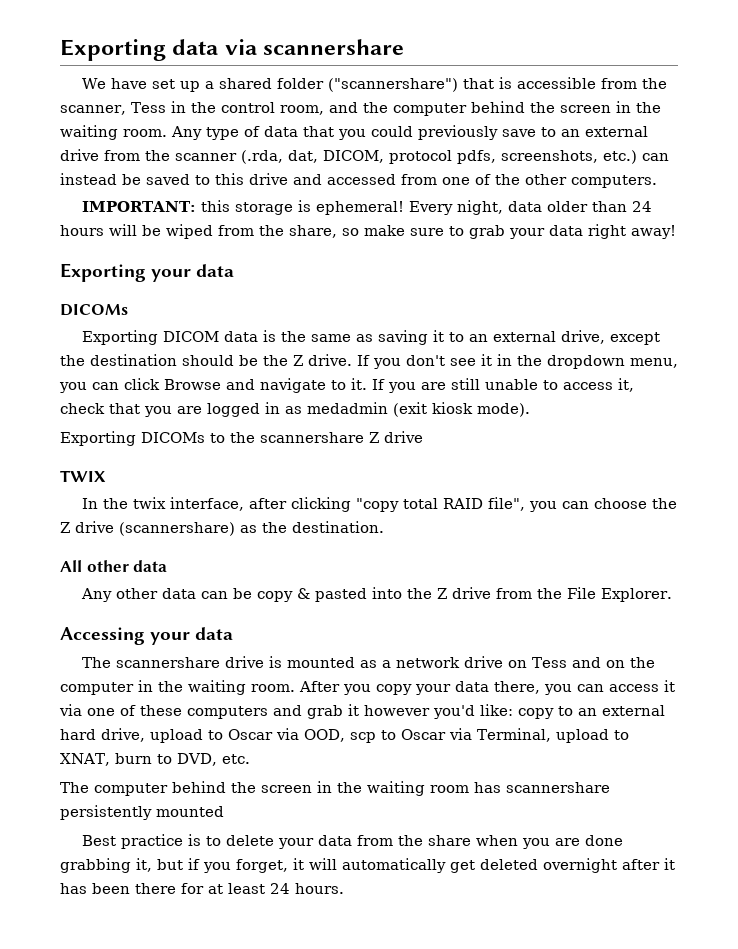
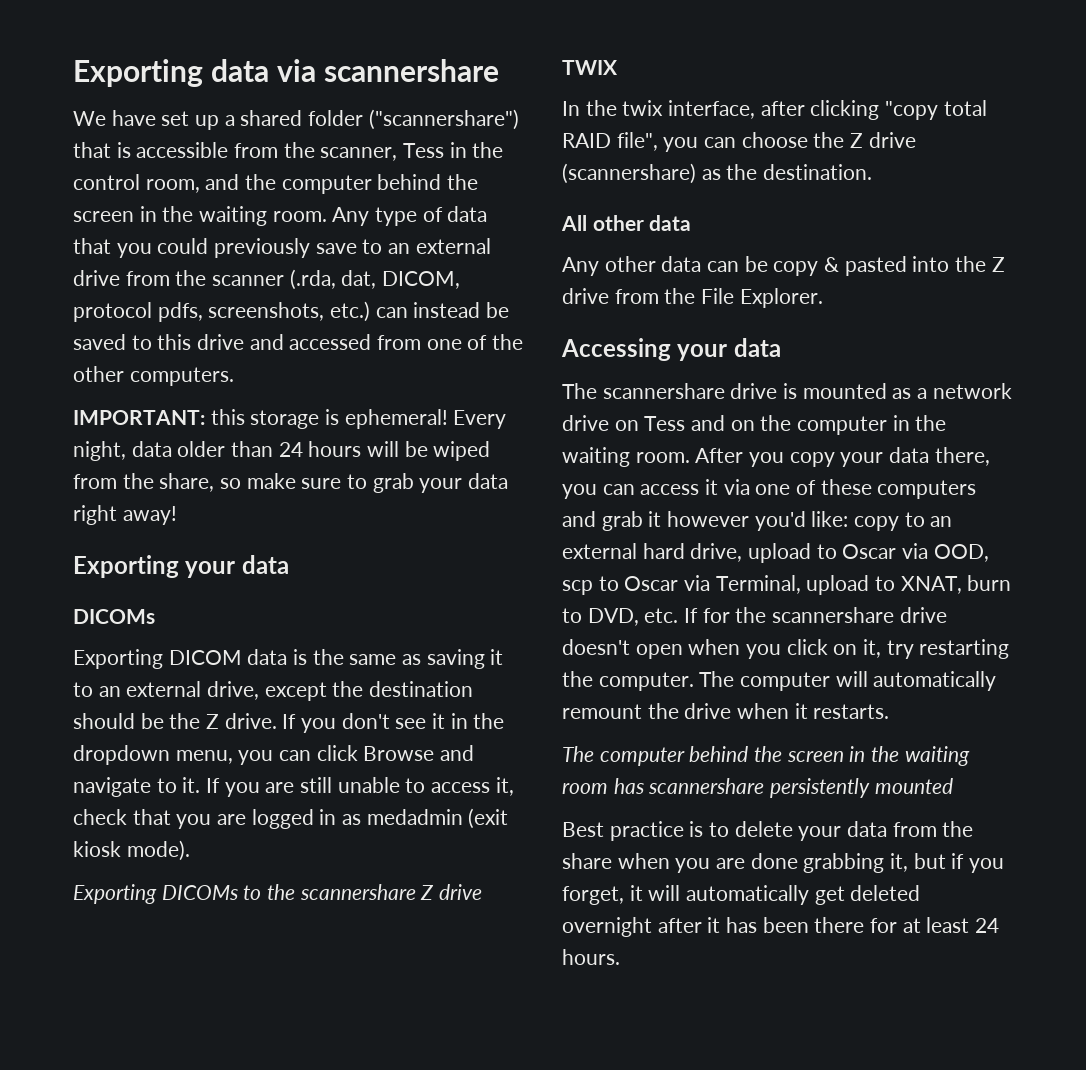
(250, 759) none -> [684,607,947,623] [562,639,1010,659] [562,671,997,691] [562,703,890,719] If for the scannershare drive doesn't open when you click on it, try restarting the computer. The computer will automatically remount the drive when it restarts.

